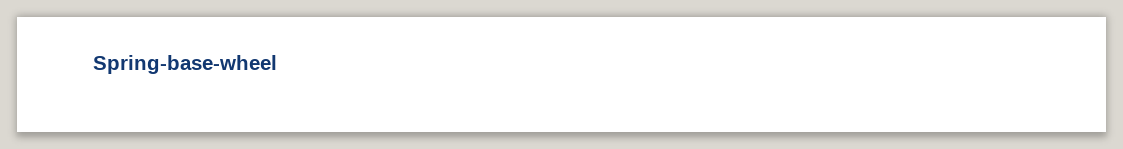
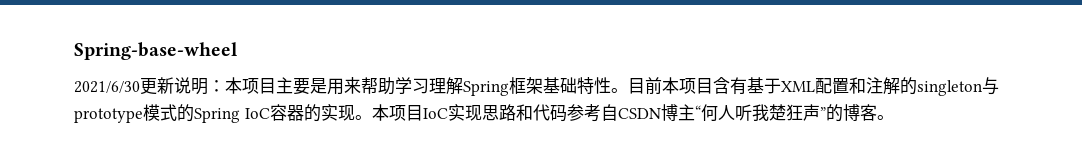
(277, 64) none -> [74,77,999,96] [74,104,894,123] // 2021/6/30更新说明：本项目主要是用来帮助学习理解Spring框架基础特性。目前本项目含有基于XML配置和注解的singleton与prototype模式的Spring IoC容器的实现。本项目IoC实现思路和代码参考自CSDN博主“何人听我楚狂声”的博客。

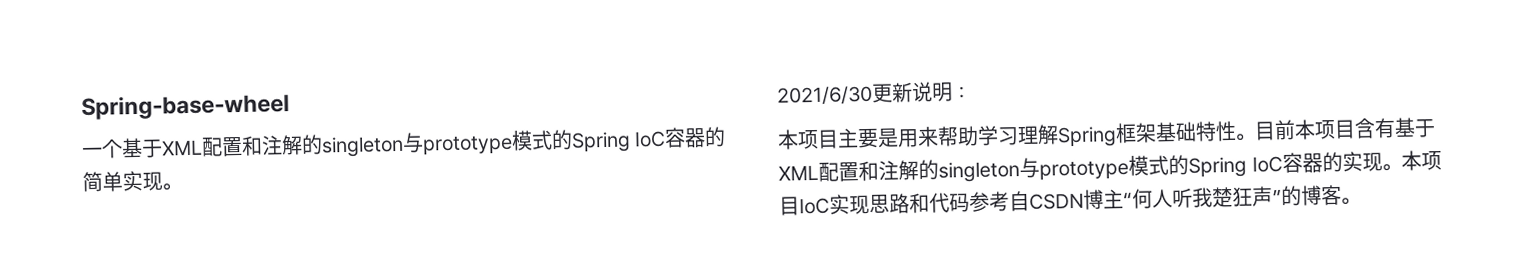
(238, 51) none -> [82,126,727,159] [82,170,182,193] // 一个基于XML配置和注解的singleton与prototype模式的Spring IoC容器的简单实现。
(225, 86) none -> (972, 92) //

